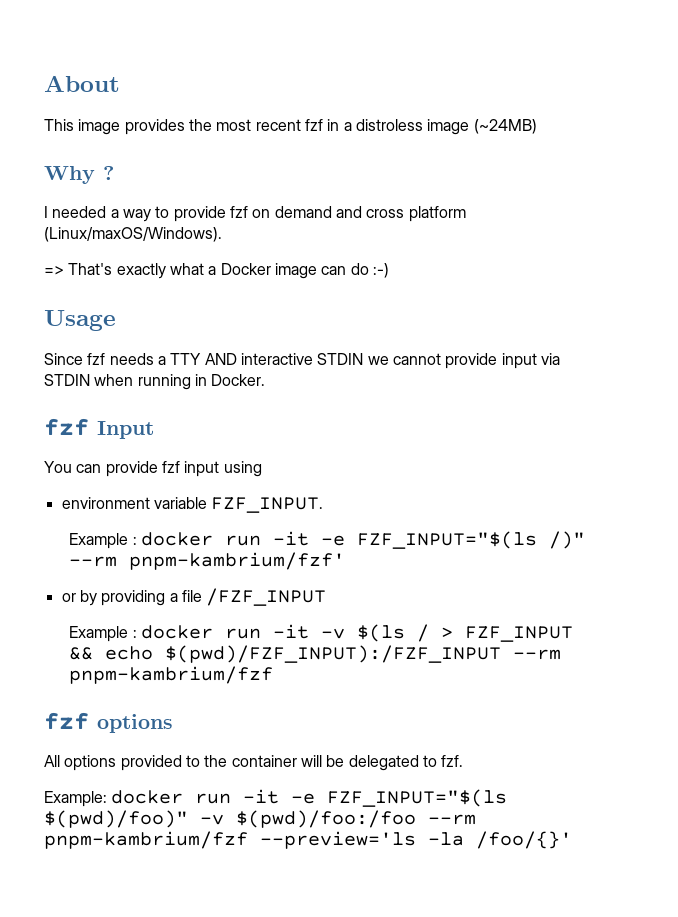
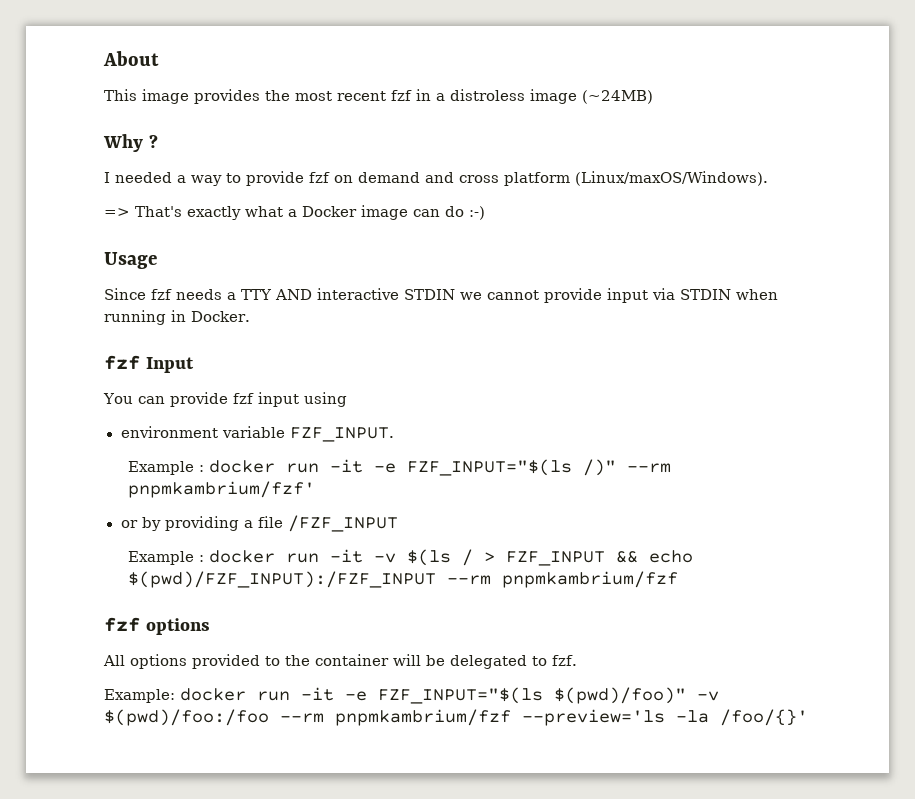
[129,552,346,570] pnpm-kambrium/fzf' -> [128,481,316,498] pnpmkambrium/fzf'
[69,666,274,684] pnpm-kambrium/fzf -> [502,571,679,588] pnpmkambrium/fzf
[44,831,248,849] pnpm-kambrium/fzf -> [335,709,511,726] pnpmkambrium/fzf

